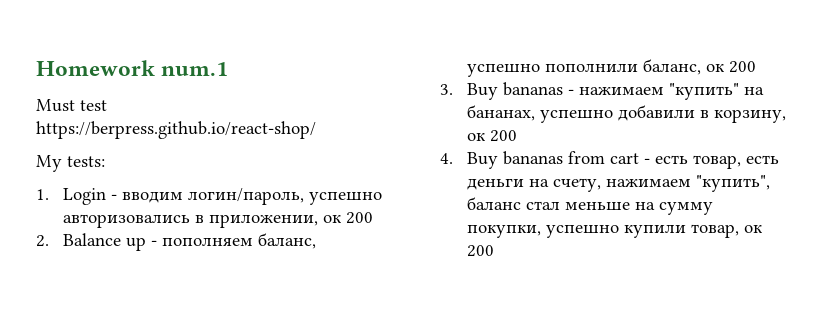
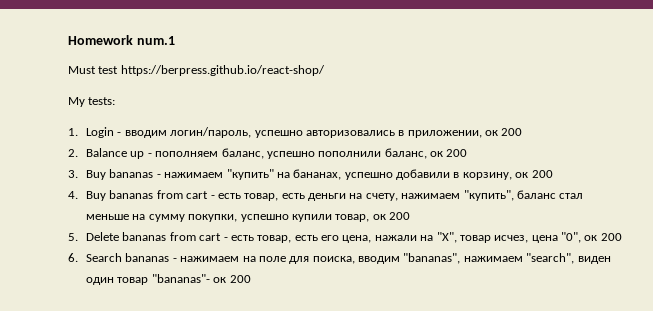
(494, 251) none -> [68,232,622,243] [68,253,611,264] [86,274,251,285] // 5. Delete bananas from cart - есть товар, есть его цена, нажали на "Х", товар исчез, цена "0", ок 200 // 6. Search bananas - нажимаем на поле для поиска, вводим "bananas", нажимаем "search", виден один товар "bananas"- ок 200

